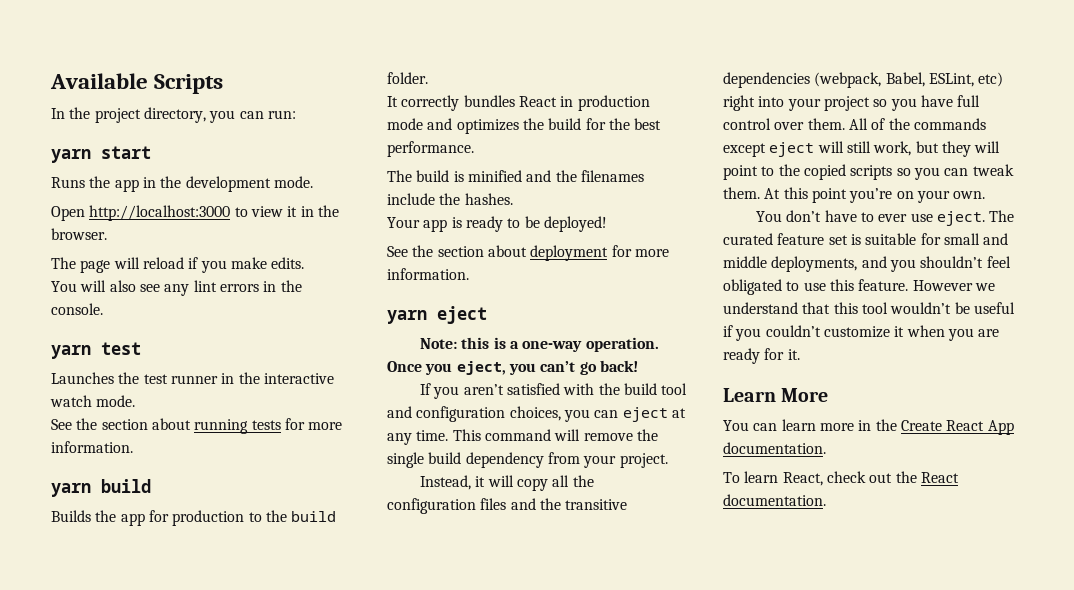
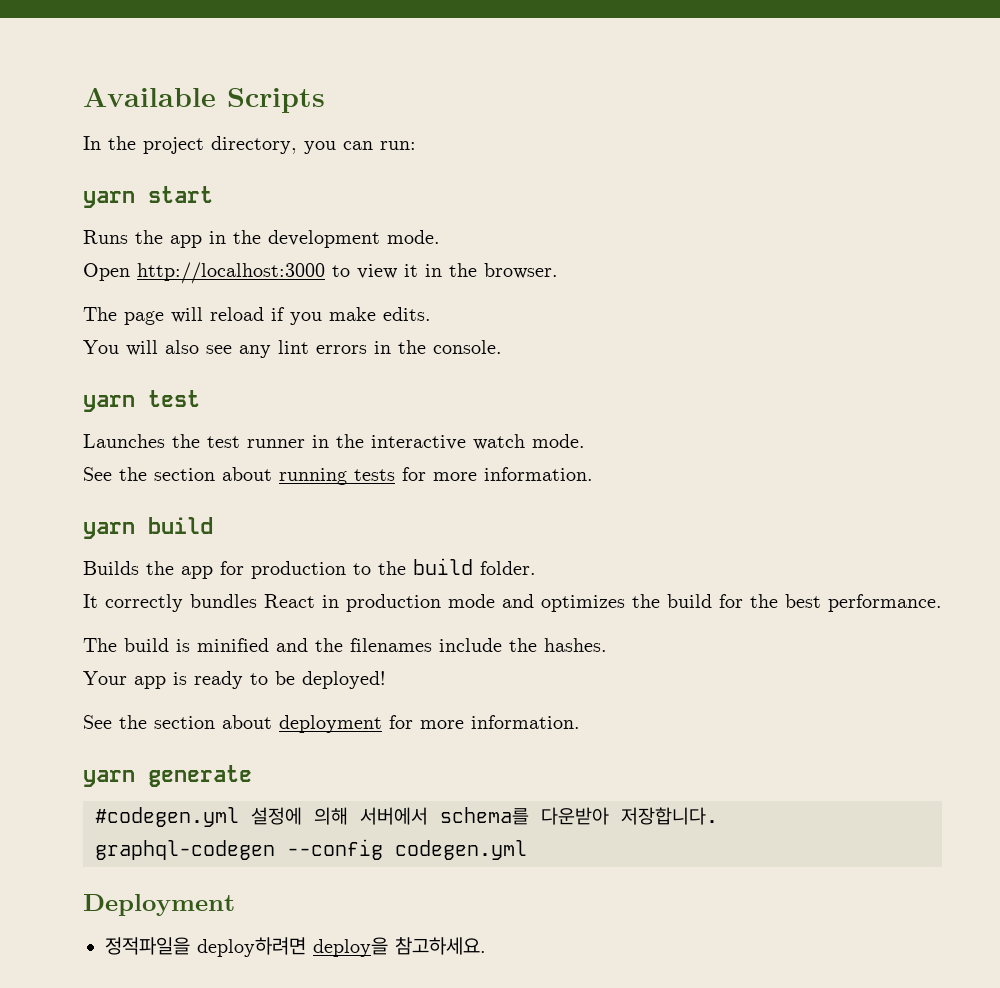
[437,306,487,324] [420,337,659,352] [387,360,638,375] [420,383,688,399] [387,406,686,422] [387,429,658,445] [387,452,668,468] [420,475,594,491] [387,498,628,514] [723,72,1004,88] [723,95,981,111] [723,118,986,130] [723,141,1001,157] [723,164,1014,180] [723,187,986,203] [756,210,1015,226] [723,233,1009,245] [723,256,1011,272] [723,279,995,295] [723,302,1015,314] [723,325,1000,341] [723,348,800,364] [723,388,829,402] [723,419,1014,435] [723,442,826,454] [723,471,959,486] [723,494,826,506] eject // Note: this is a one-way operation. Once you eject, you can’t go back! // If you aren’t satisfied with the build tool and configuration choices, you can eject at any time. This command will remove the single build dependency from your project. // Instead, it will copy all the configuration files and the transitive dependencies (webpack, Babel, ESLint, etc) right into your project so you have full control over them. All of the commands except eject will still work, but they will point to the copied scripts so you can tweak them. At this point you’re on your own. // You don’t have to ever use eject. The curated feature set is suitable for small and middle deployments, and you shouldn’t feel obligated to use this feature. However we understand that this tool wouldn’t be useful if you couldn’t customize it when you are ready for it. // Learn More // You can learn more in the Create React App documentation. // To learn React, check out the React documentation. -> [148,765,252,787] [95,807,718,827] [95,839,527,860] [83,894,235,916] [105,937,486,957] generate // #codegen.yml 설정에 의해 서버에서 schema를 다운받아 저장합니다. // graphql-codegen --config codegen.yml // Deployment // 정적파일을 deploy하려면 deploy을 참고하세요.

